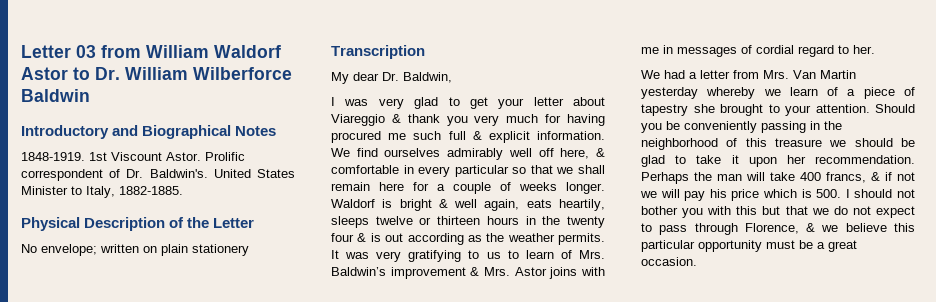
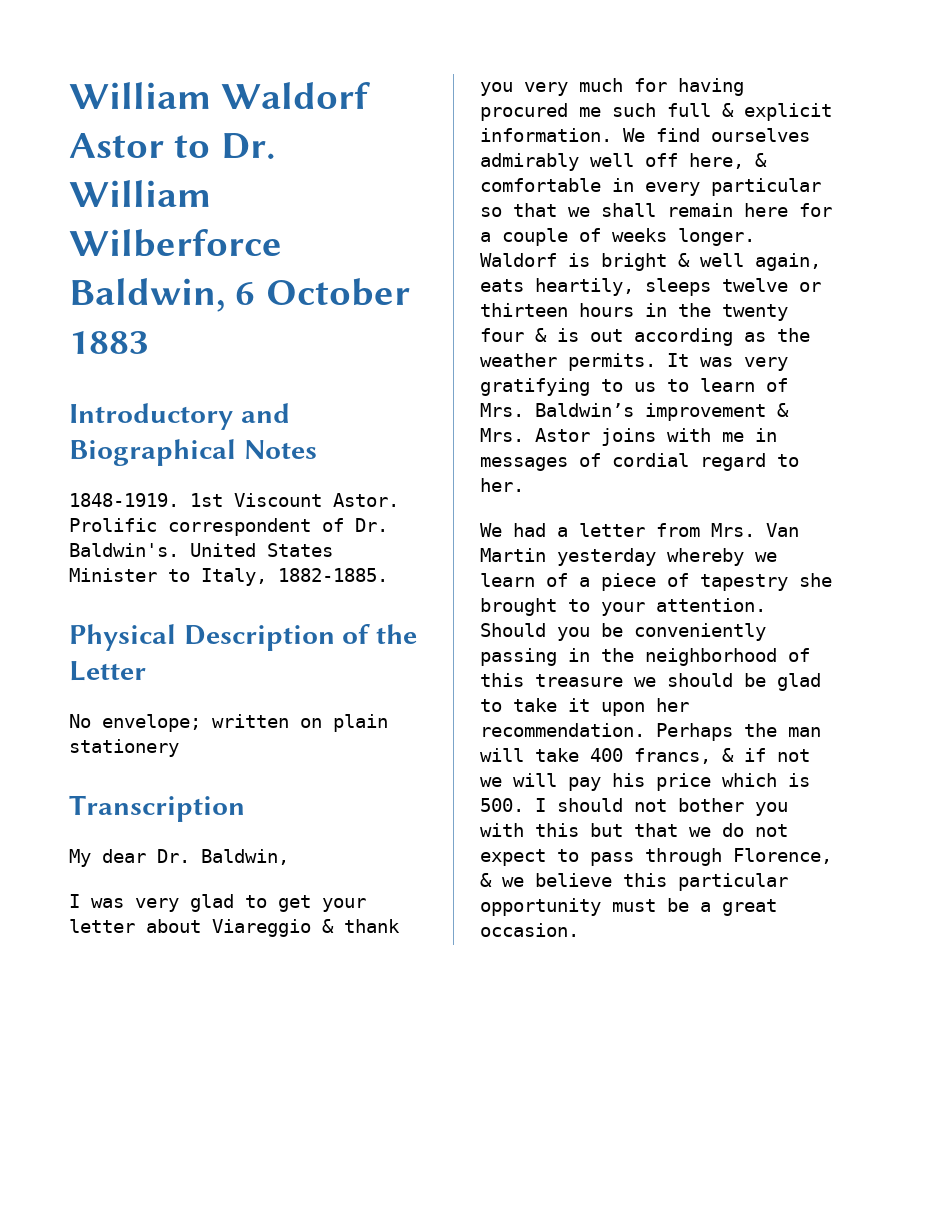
[21,45,141,58] Letter 03 from -> (69, 95) none
[21,89,90,102] Baldwin -> [69,278,410,312] [69,331,149,354] Baldwin, 6 October 1883

